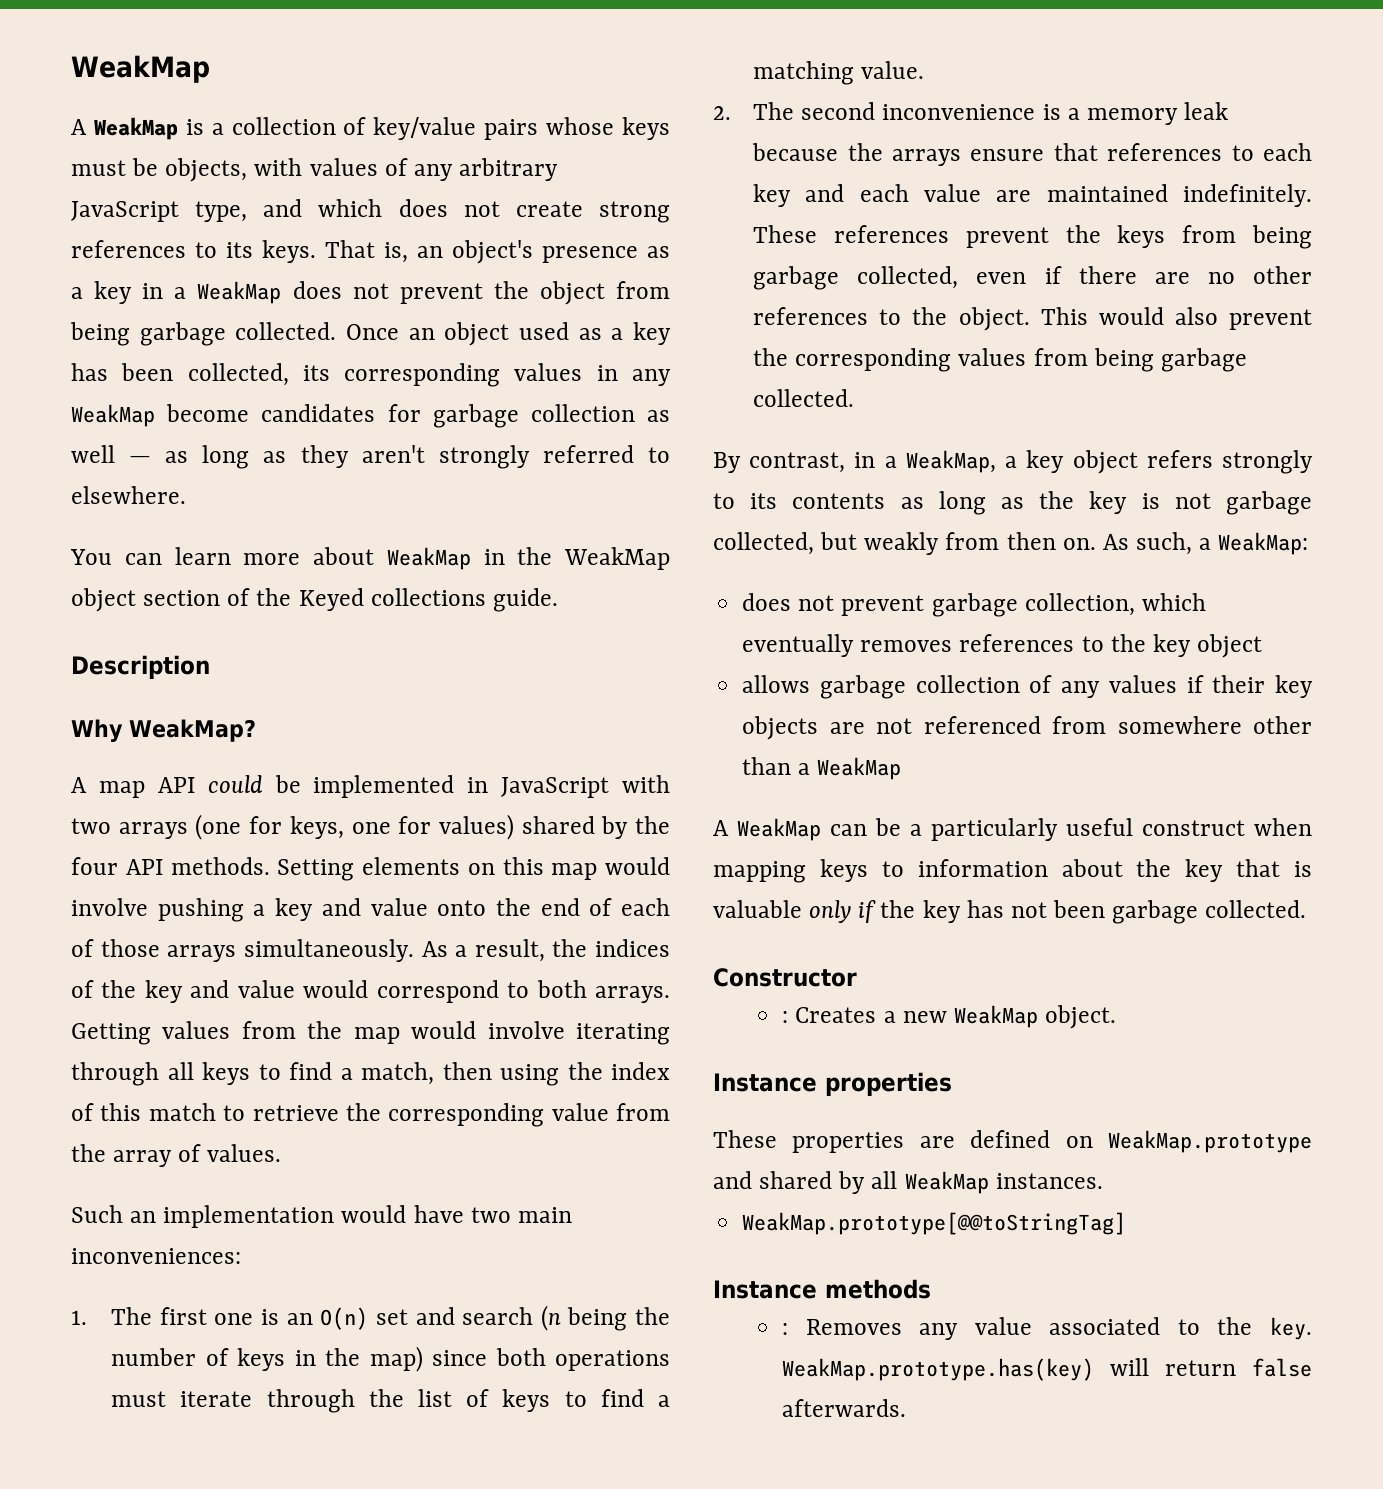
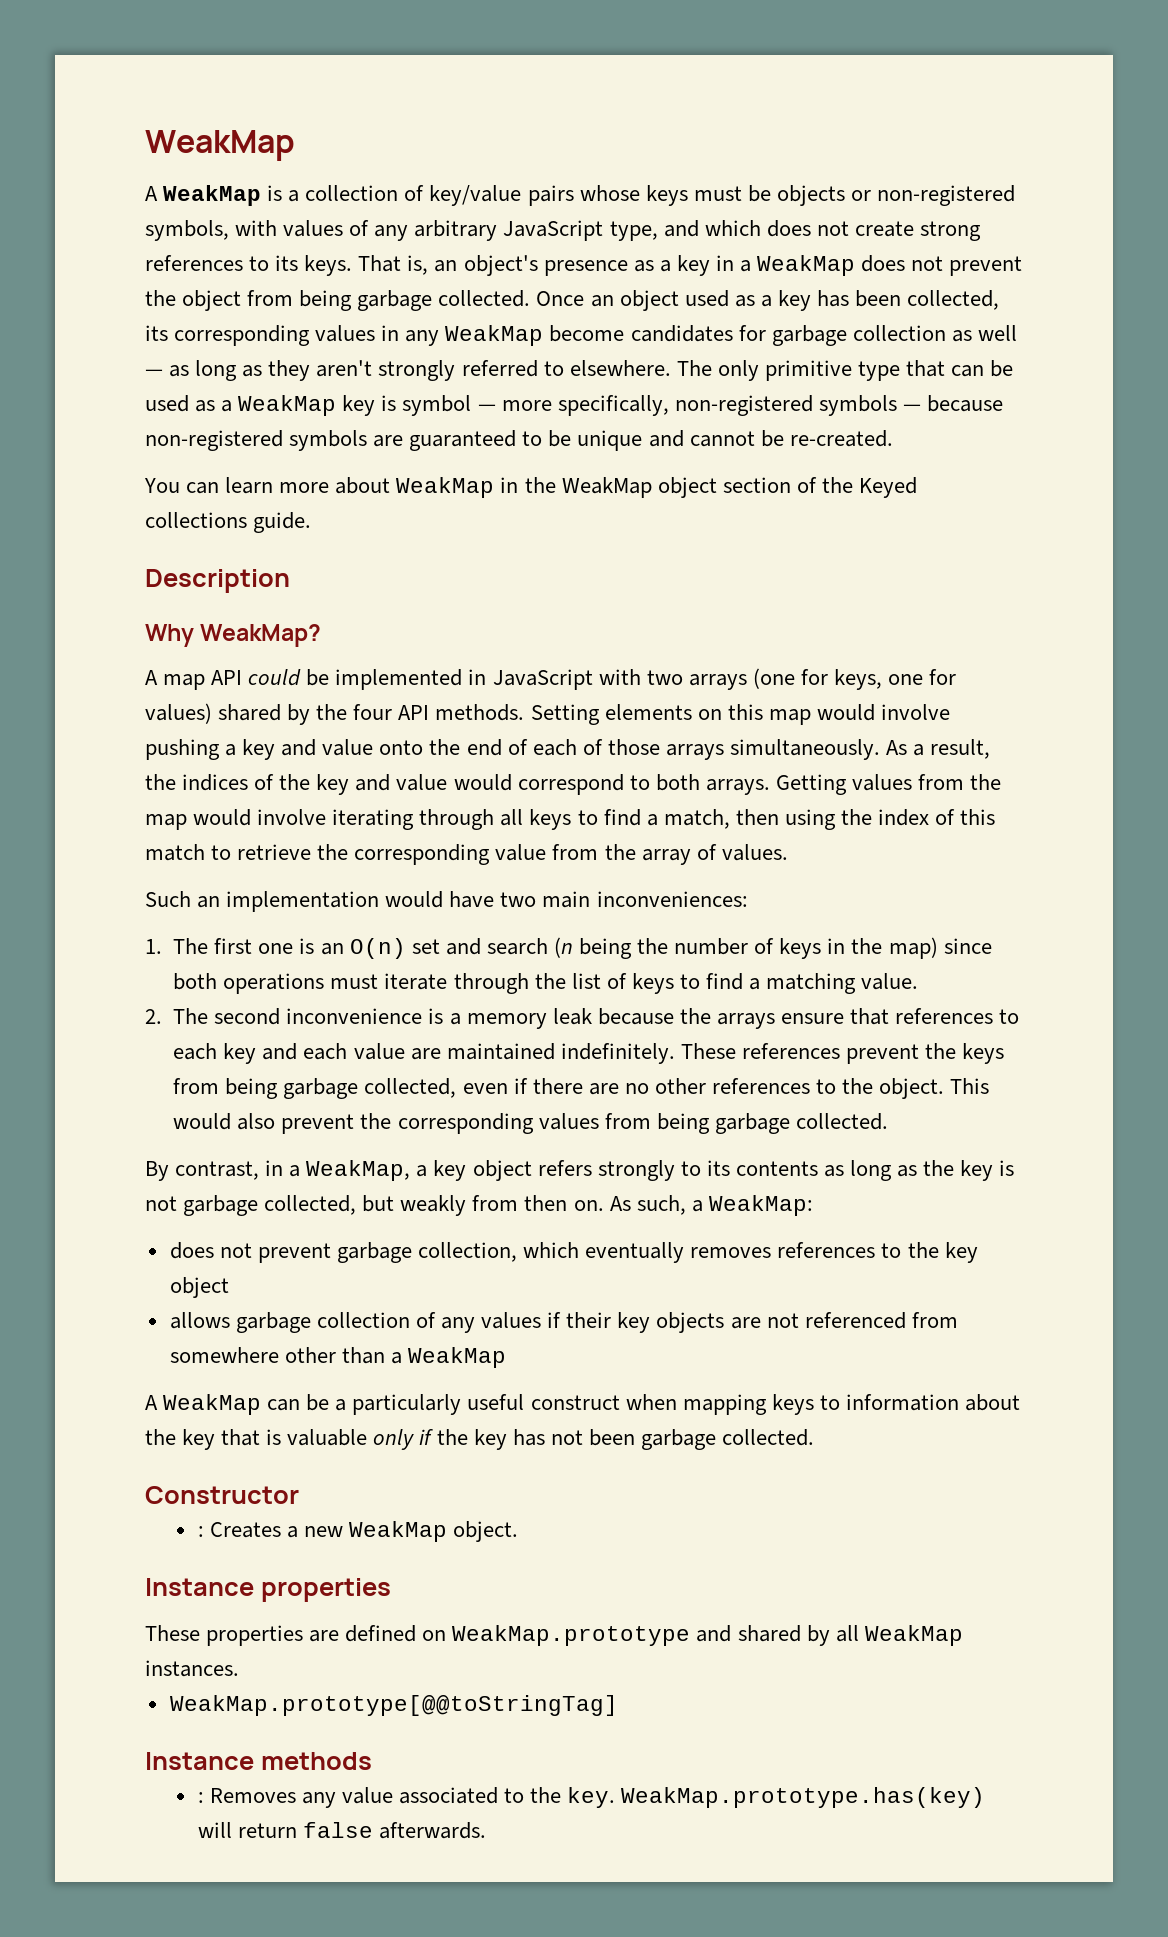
[165,158,248,182] objects, -> [776,185,1016,206] [145,220,229,241] objects or non-registered symbols,
(186, 495) none -> [676,360,1014,381] [145,395,1003,416] [145,430,893,451] The only primitive type that can be used as a WeakMap key is symbol — more specifically, non-registered symbols — because non-registered symbols are guaranteed to be unique and cannot be re-created.

